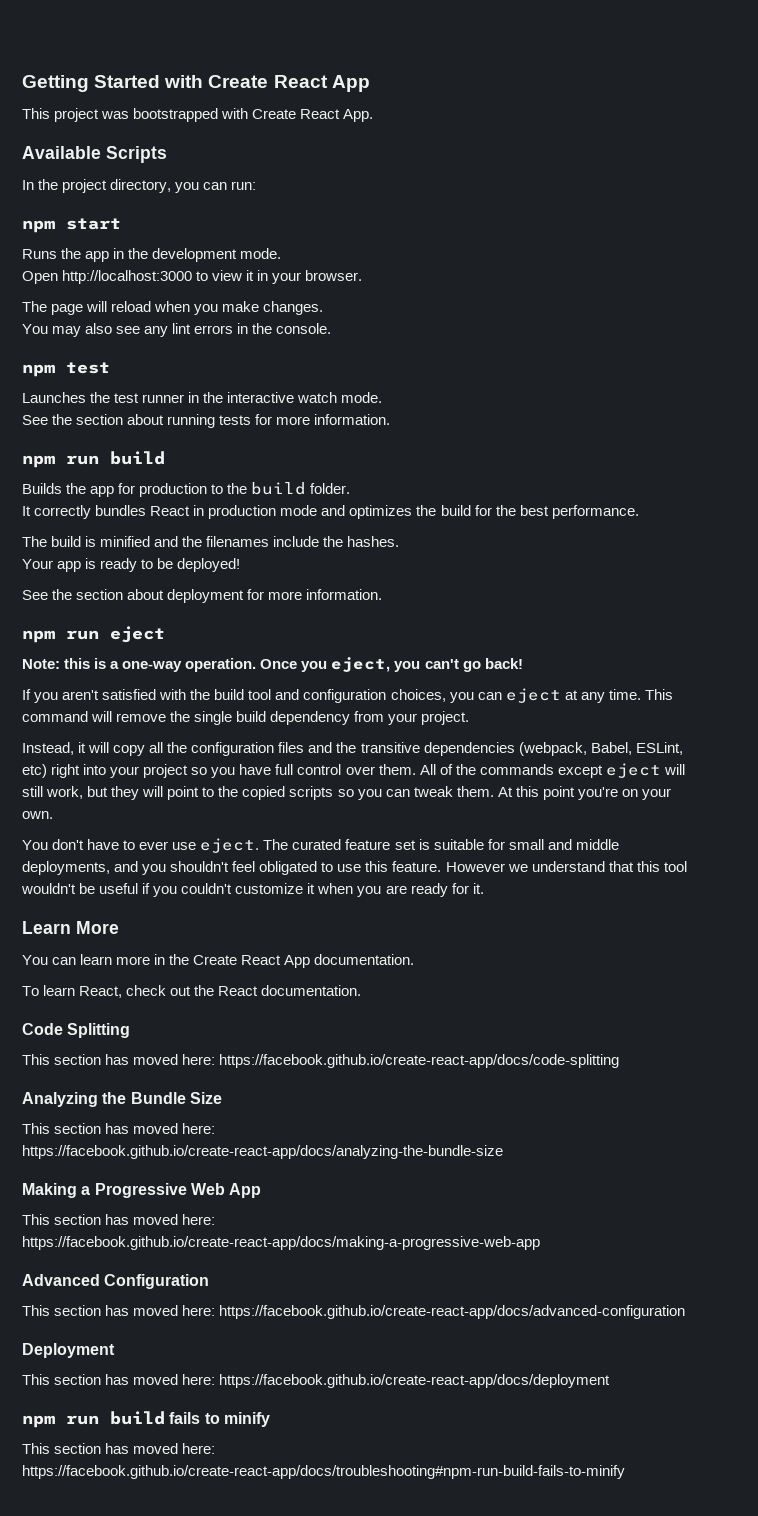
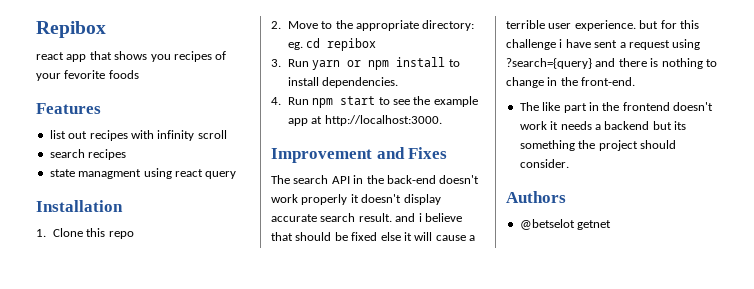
[22,75,370,92] [22,108,374,122] [22,146,167,163] [22,179,257,193] [22,218,121,233] [22,248,282,262] [22,270,363,284] [22,301,324,315] [22,323,332,337] [22,362,110,377] [22,392,383,403] [22,414,391,428] [22,451,165,468] [22,482,351,497] [22,505,639,519] [22,536,400,547] [22,558,241,572] [22,589,383,603] [22,626,165,643] [22,657,523,672] [22,688,673,703] [22,711,470,725] [22,742,683,756] [22,763,685,778] [22,786,671,800] [22,811,53,819] [22,838,619,853] [22,861,687,875] [21,883,484,897] [22,921,119,934] [22,954,415,968] [22,985,362,998] [22,1023,131,1038] [22,1054,620,1068] [22,1092,222,1107] [22,1123,216,1134] [22,1145,503,1159] [22,1183,262,1198] [22,1214,216,1225] [22,1236,540,1250] [22,1274,210,1289] [22,1305,686,1319] [22,1343,115,1358] [22,1374,611,1388] [22,1411,270,1428] [22,1443,216,1454] [22,1465,625,1479] Getting Started with Create React App // This project was bootstrapped with Create React App. // Available Scripts // In the project directory, you can run: // npm start // Runs the app in the development mode. // Open http://localhost:3000 to view it in your browser. // The page will reload when you make changes. // You may also see any lint errors in the console. // npm test // Launches the test runner in the interactive watch mode. // See the section about running tests for more information. // npm run build // Builds the app for production to the build folder. // It correctly bundles React in production mode and optimizes the build for the best performance. // The build is minified and the filenames include the hashes. // Your app is ready to be deployed! // See the section about deployment for more information. // npm run eject // Note: this is a one-way operation. Once you eject, you can't go back! // If you aren't satisfied with the build tool and configuration choices, you can eject at any time. This command will remove the single build dependency from your project. // Instead, it will copy all the configuration files and the transitive dependencies (webpack, Babel, ESLint, etc) right into your project so you have full control over them. All of the commands except eject will still work, but they will point to the copied scripts so you can tweak them. At this point you're on your own. // You don't have to ever use eject. The curated feature set is suitable for small and middle deployments, and you shouldn't feel obligated to use this feature. However we understand that this tool wouldn't be useful if you couldn't customize it when you are ready for it. // Learn More // You can learn more in the Create React App documentation. // To learn React, check out the React documentation. // Code Splitting // This section has moved here: https://facebook.github.io/create-react-app/docs/code-splitting // Analyzing the Bundle Size // This section has moved here: https://facebook.github.io/create-react-app/docs/analyzing-the-bundle-size // Making a Progressive Web App // This section has moved here: https://facebook.github.io/create-react-app/docs/making-a-progressive-web-app // Advanced Configuration // This section has moved here: https://facebook.github.io/create-react-app/docs/advanced-configuration // Deployment // This section has moved here: https://facebook.github.io/create-react-app/docs/deployment // npm run build fails to minify // This section has moved here: https://facebook.github.io/create-react-app/docs/troubleshooting#npm-run-build-fails-to-minify -> [36,21,106,38] [36,51,227,62] [36,70,139,81] [36,103,101,114] [49,130,227,141] [49,149,127,160] [49,168,237,179] [36,200,123,212] [36,228,134,239] [271,20,475,31] [287,38,377,51] [271,57,460,70] [287,77,399,88] [271,96,478,108] [287,115,442,126] [271,147,448,163] [271,175,480,184] [271,194,441,205] [271,213,462,222] [271,232,475,241] [506,20,699,31] [506,39,701,50] [506,58,717,69] [506,77,636,88] [519,102,713,113] [519,121,686,130] [519,140,676,151] [519,159,569,168] [506,191,566,203] [519,219,612,230] Repibox // react app that shows you recipes of your fevorite foods // Features // list out recipes with infinity scroll // search recipes // state managment using react query // Installation // 1. Clone this repo // 2. Move to the appropriate directory: eg. cd repibox // 3. Run yarn or npm install to install dependencies. // 4. Run npm start to see the example app at http://localhost:3000. // Improvement and Fixes // The search API in the back-end doesn't work properly it doesn't display accurate search result. and i believe that should be fixed else it will cause a terrible user experience. but for this challenge i have sent a request using ?search={query} and there is nothing to change in the front-end. // The like part in the frontend doesn't work it needs a backend but its something the project should consider. // Authors // @betselot getnet

